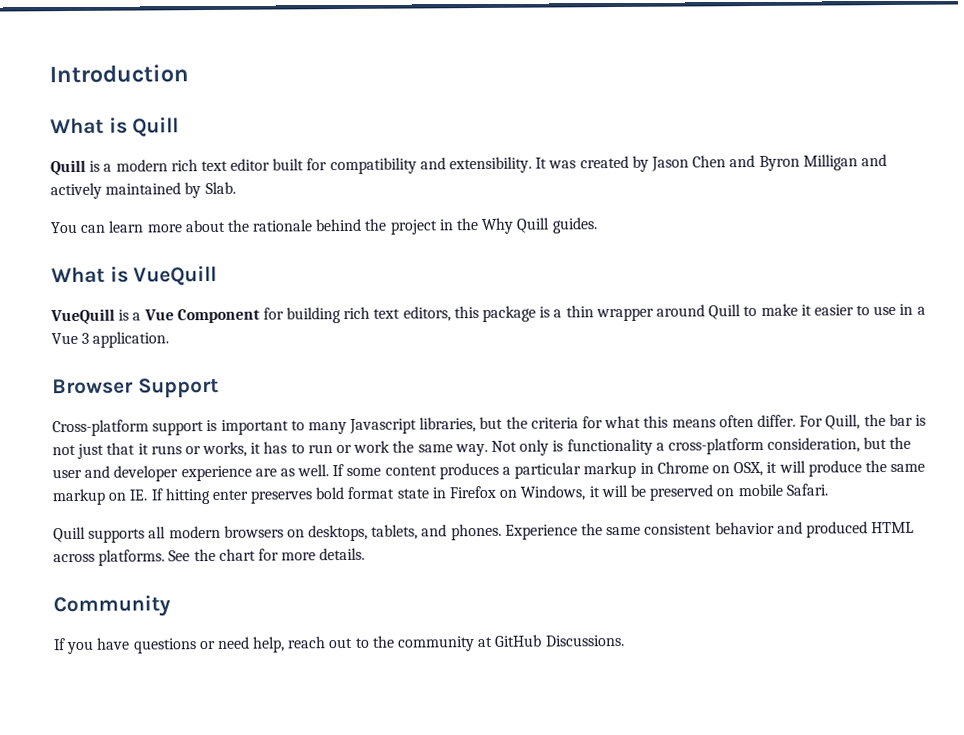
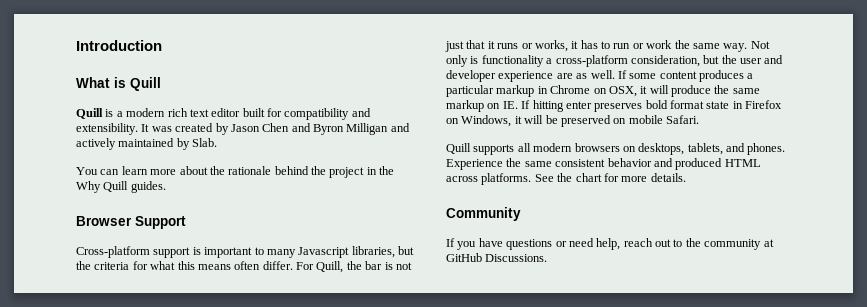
[51,265,218,286] [50,303,926,325] [51,331,170,348] // What is VueQuill // VueQuill is a Vue Component for building rich text editors, this package is a thin wrapper around Quill to make it easier to use in a Vue 3 application. -> (166, 187) none

